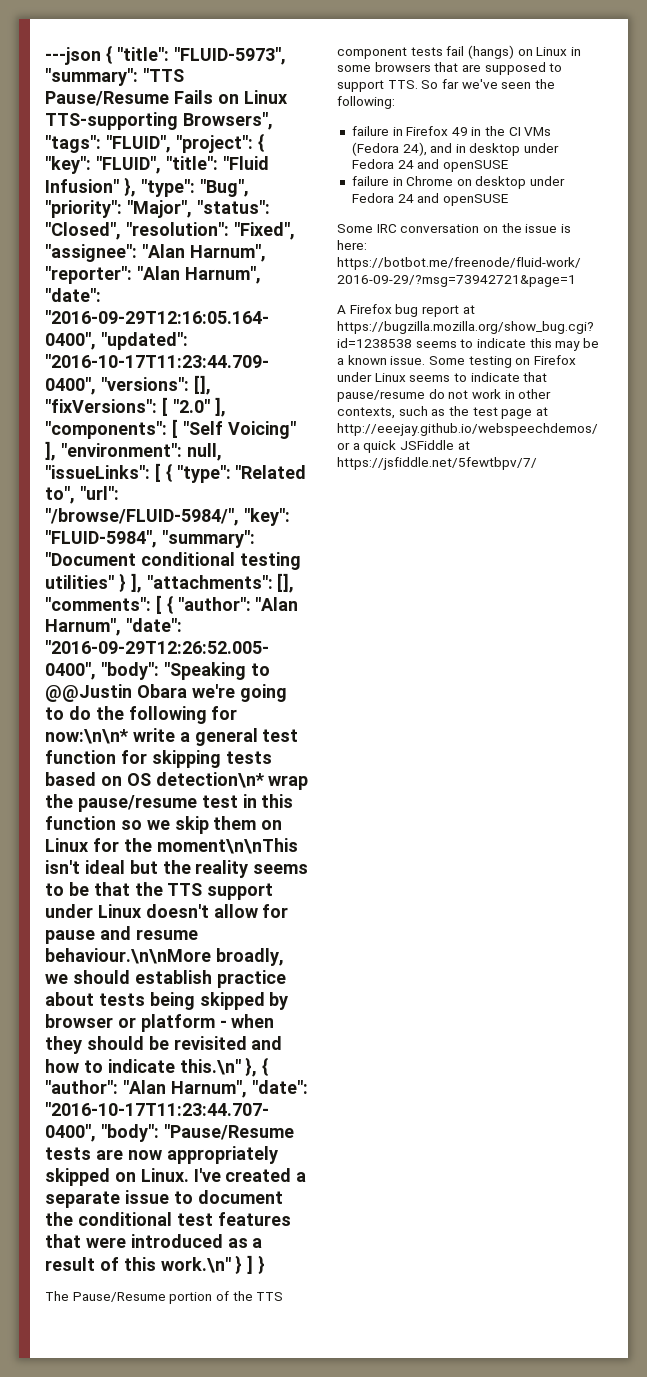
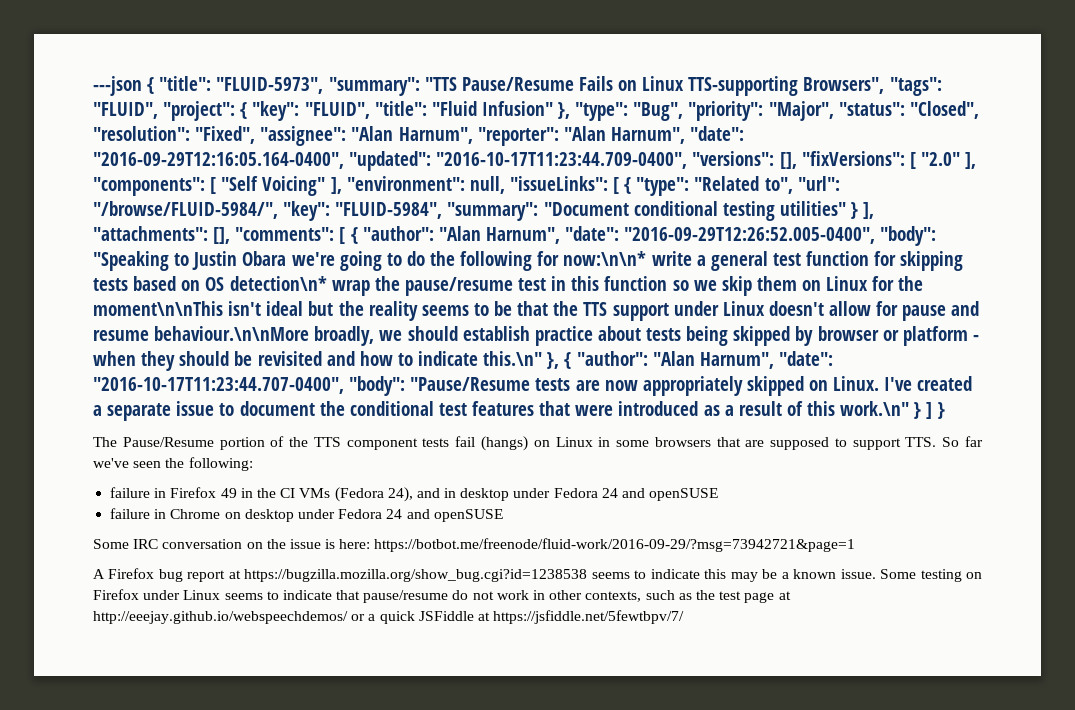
[45,684,132,702] @@Justin -> [192,251,238,270] Justin

